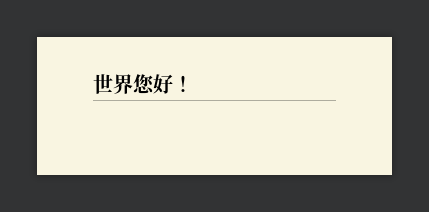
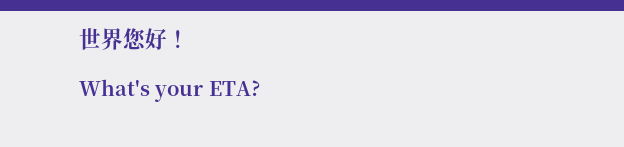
(193, 84) none -> [79,79,260,102] // What's your ETA?

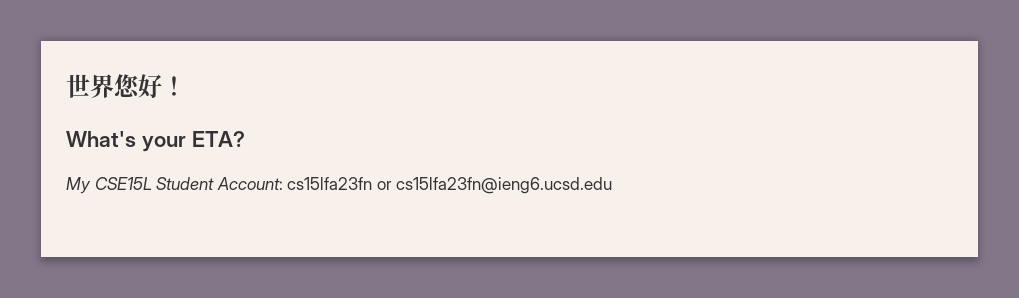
(260, 88) none -> [66,177,612,194] // My CSE15L Student Account: cs15lfa23fn or cs15lfa23fn@ieng6.ucsd.edu

